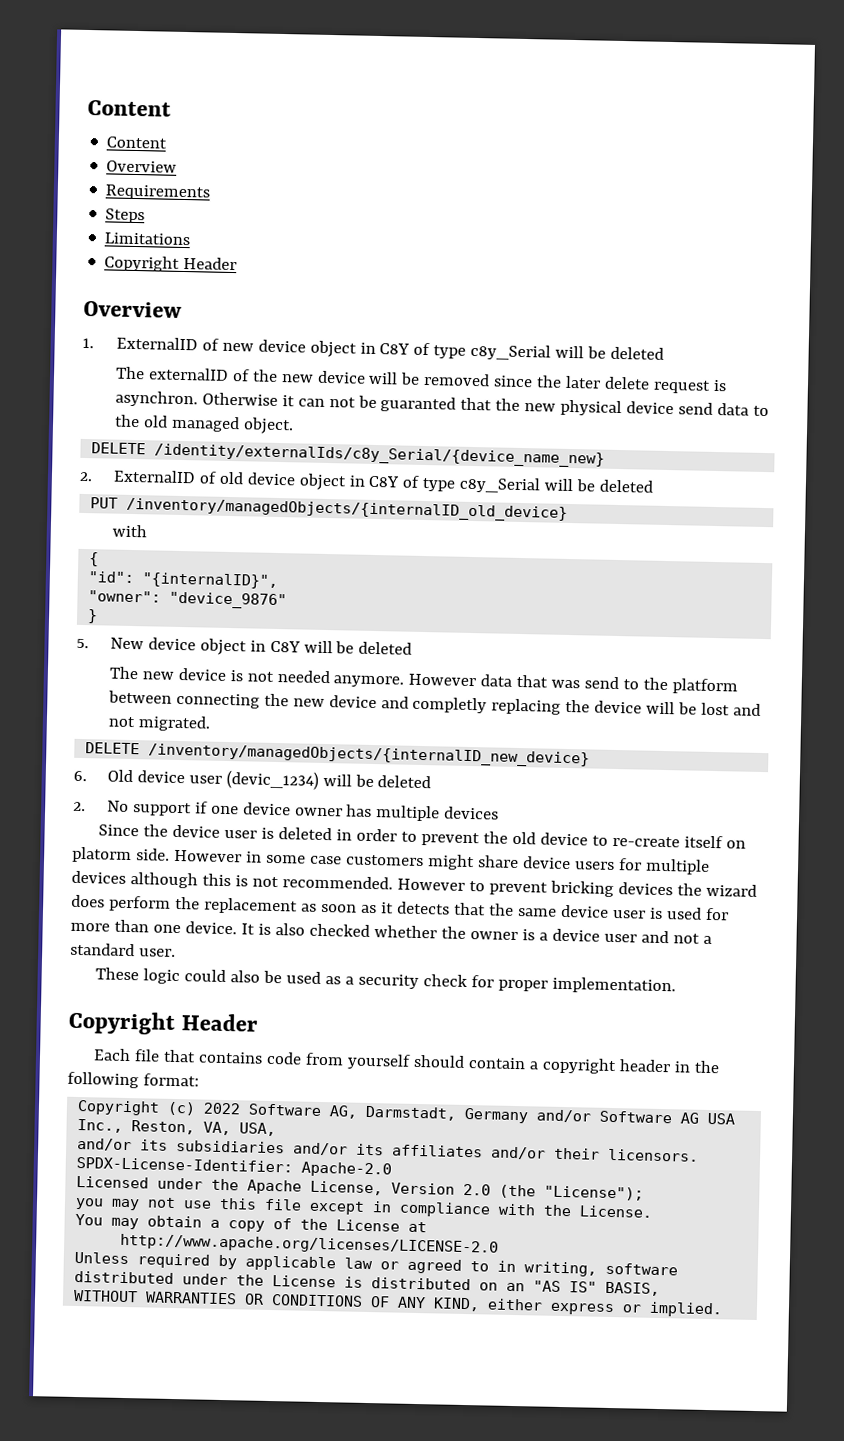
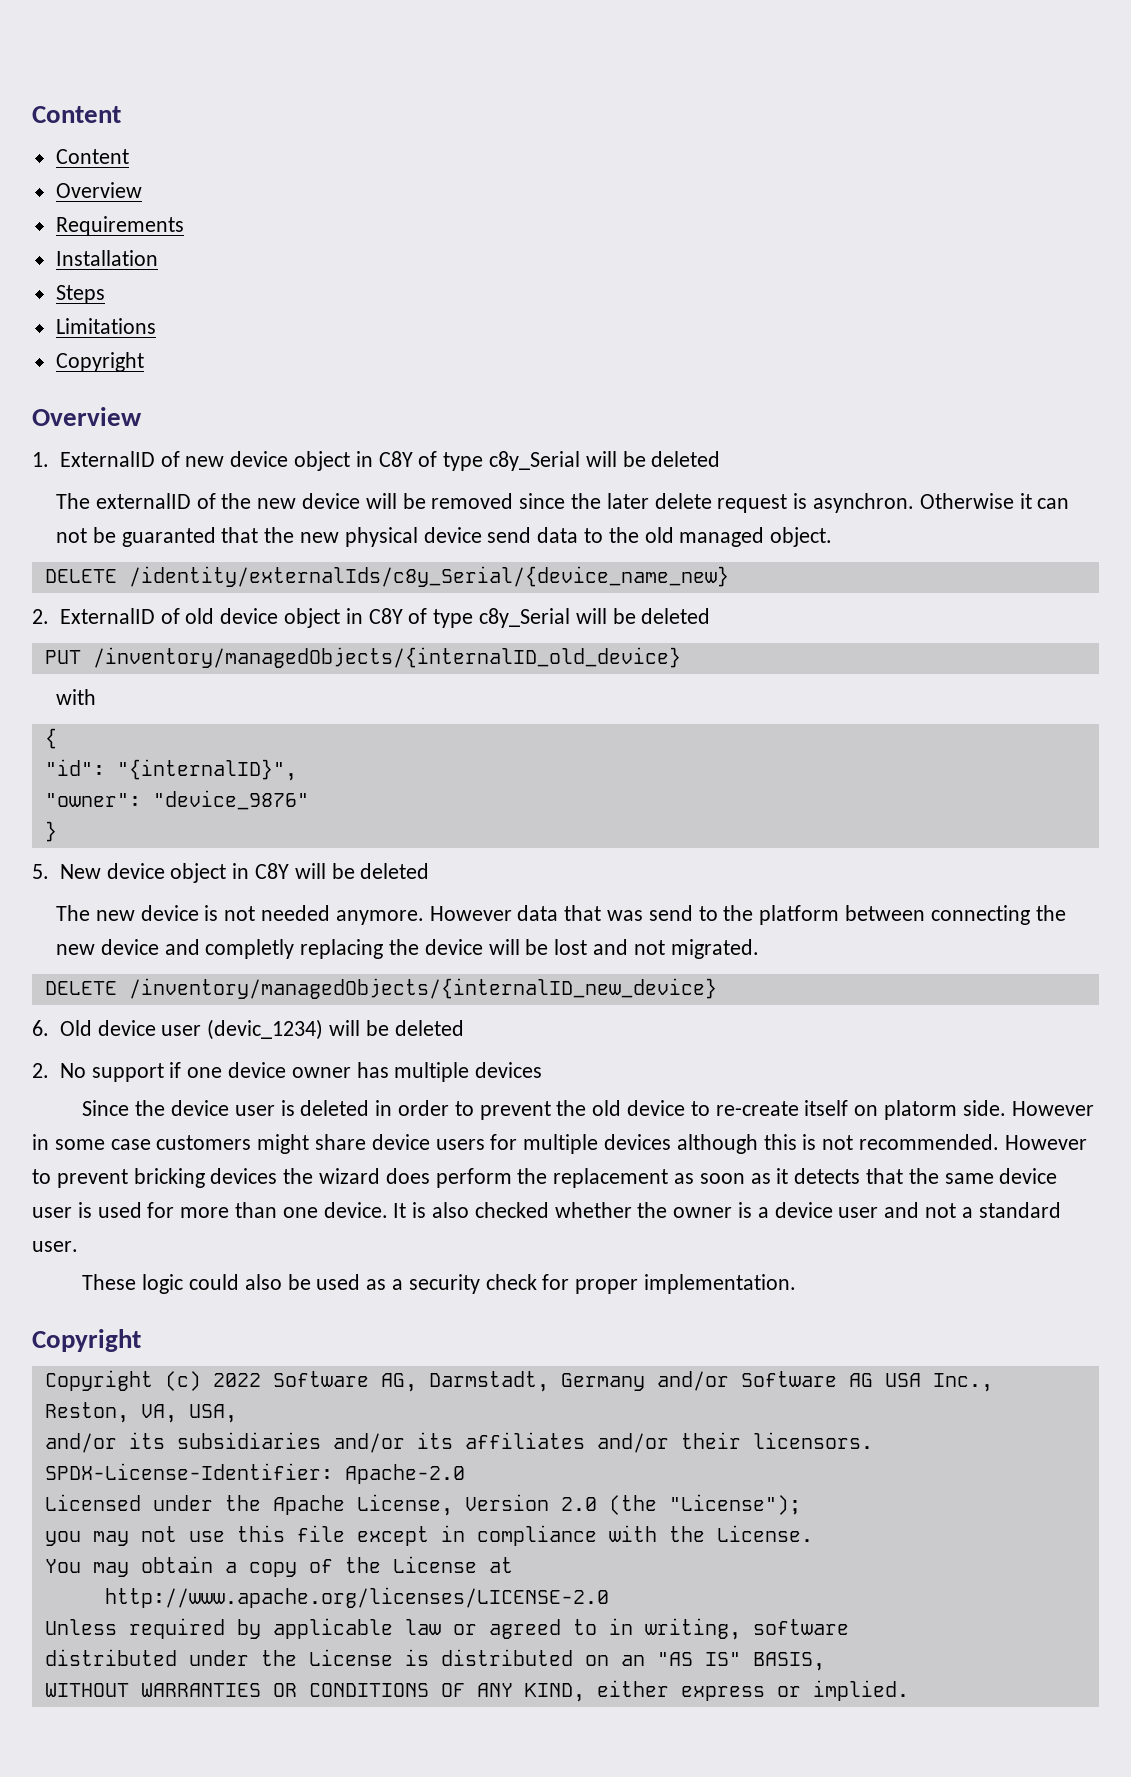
(211, 192) none -> [55,250,158,266] // Installation
[183,256,238,271] Header -> (144, 362) none
[181,1013,259,1032] [93,1048,721,1075] [67,1071,199,1089] Header // Each file that contains code from yourself should contain a copyright header in the following format: -> (141, 1340) none

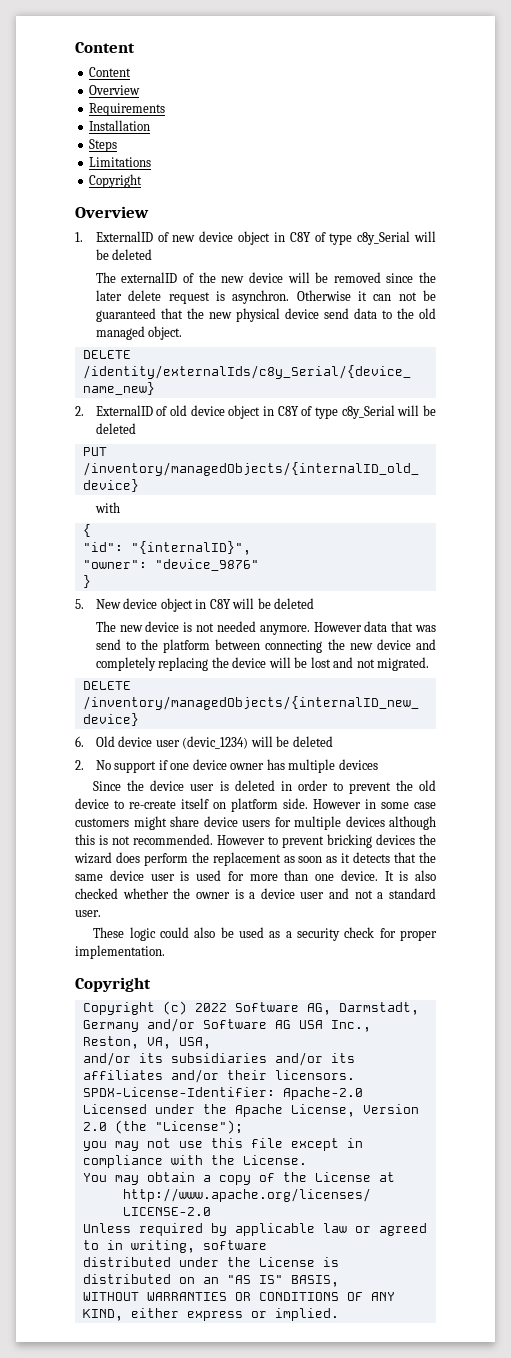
[121,527,216,547] guaranted -> [95,308,156,322] guaranteed
[205,939,295,959] completly -> [95,657,156,671] completely
[884,1100,958,1120] platorm -> [231,798,278,812] platform

